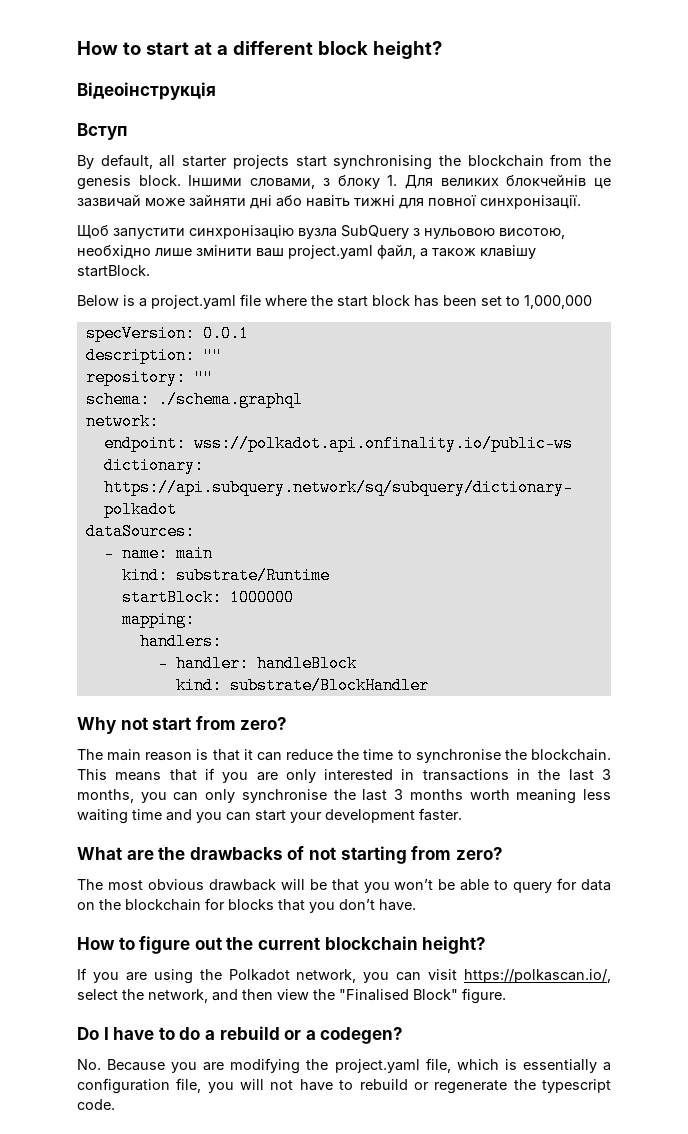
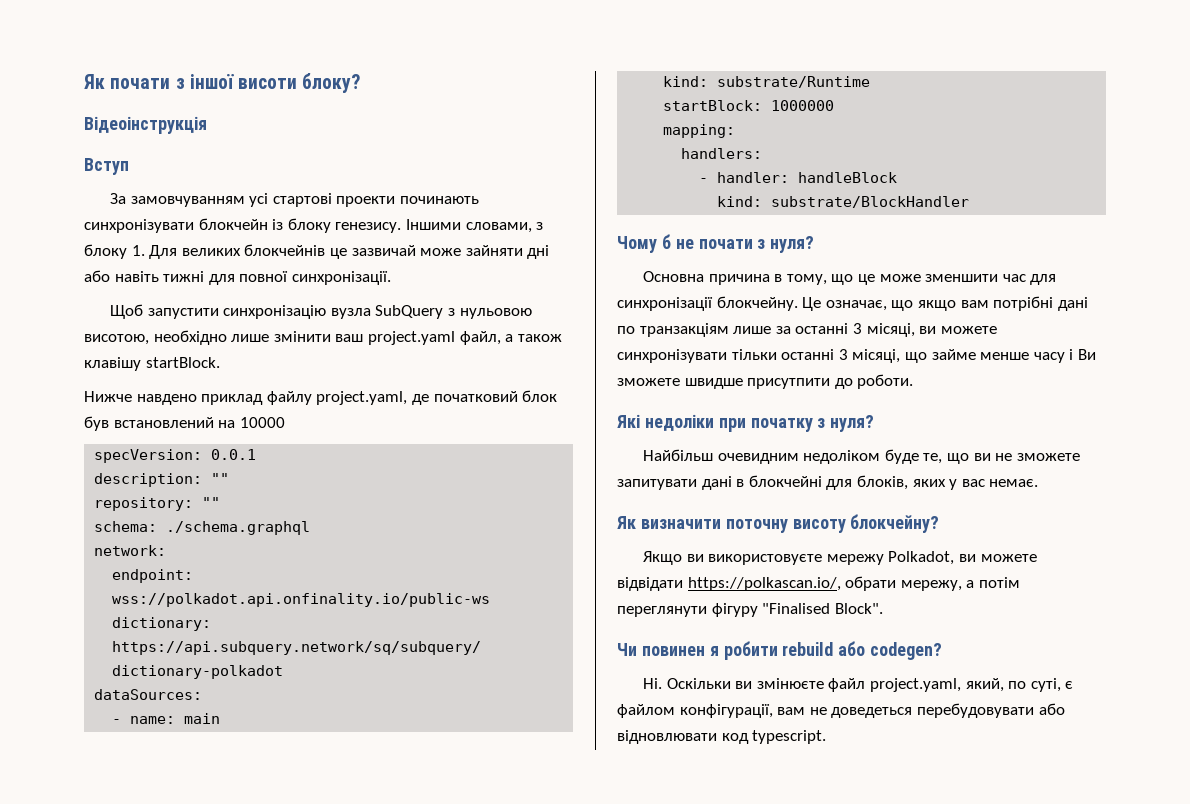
[77,41,442,59] [77,82,216,100] [77,123,127,140] [77,154,611,170] [77,175,181,190] How to start at a different block height? // Відеоінструкція // Вступ // By default, all starter projects start synchronising the blockchain from the genesis block. -> [84,73,361,93] [84,116,207,134] [84,158,129,175] [110,193,480,207] [84,218,402,233] Як почати з іншої висоти блоку? // Відеоінструкція // Вступ // За замовчуванням усі стартові проекти починають синхронізувати блокчейн із блоку генезису.
[77,294,592,309] Below is a project.yaml file where the start block has been set to 1,000,000 -> [84,390,558,405] [84,416,285,431] Нижче навдено приклад файлу project.yaml, де початковий блок був встановлений на 10000
[77,716,288,734] [77,749,611,763] [77,768,612,783] [77,789,612,804] [77,808,462,824] [77,846,503,864] [77,878,612,893] [77,898,416,913] [77,936,487,954] [77,968,611,984] [77,988,506,1004] [77,1026,404,1044] [77,1058,611,1074] [77,1078,611,1094] [77,1099,115,1110] Why not start from zero? // The main reason is that it can reduce the time to synchronise the blockchain. This means that if you are only interested in transactions in the last 3 months, you can only synchronise the last 3 months worth meaning less waiting time and you can start your development faster. // What are the drawbacks of not starting from zero? // The most obvious drawback will be that you won’t be able to query for data on the blockchain for blocks that you don’t have. // How to figure out the current blockchain height? // If you are using the Polkadot network, you can visit https://polkascan.io/, select the network, and then view the "Finalised Block" figure. // Do I have to do a rebuild or a codegen? // No. Because you are modifying the project.yaml file, which is essentially a configuration file, you will not have to rebuild or regenerate the typescript code. -> [617,234,815,253] [643,271,1057,285] [617,296,1088,311] [617,323,997,337] [617,349,1096,363] [617,374,914,389] [617,414,875,432] [643,449,1080,464] [617,475,1039,490] [617,514,940,533] [643,551,1037,565] [617,576,1020,591] [617,603,883,617] [617,641,943,660] [643,678,1074,692] [617,703,1065,718] [617,730,827,744] Чому б не почати з нуля? // Основна причина в тому, що це може зменшити час для синхронізації блокчейну. Це означає, що якщо вам потрібні дані по транзакціям лише за останні 3 місяці, ви можете синхронізувати тільки останні 3 місяці, що займе менше часу і Ви зможете швидше присутпити до роботи. // Які недоліки при початку з нуля? // Найбільш очевидним недоліком буде те, що ви не зможете запитувати дані в блокчейні для блоків, яких у вас немає. // Як визначити поточну висоту блокчейну? // Якщо ви використовуєте мережу Polkadot, ви можете відвідати https://polkascan.io/, обрати мережу, а потім переглянути фігуру "Finalised Block". // Чи повинен я робити rebuild або codegen? // Ні. Оскільки ви змінюєте файл project.yaml, який, по суті, є файлом конфігурації, вам не доведеться перебудовувати або відновлювати код typescript.

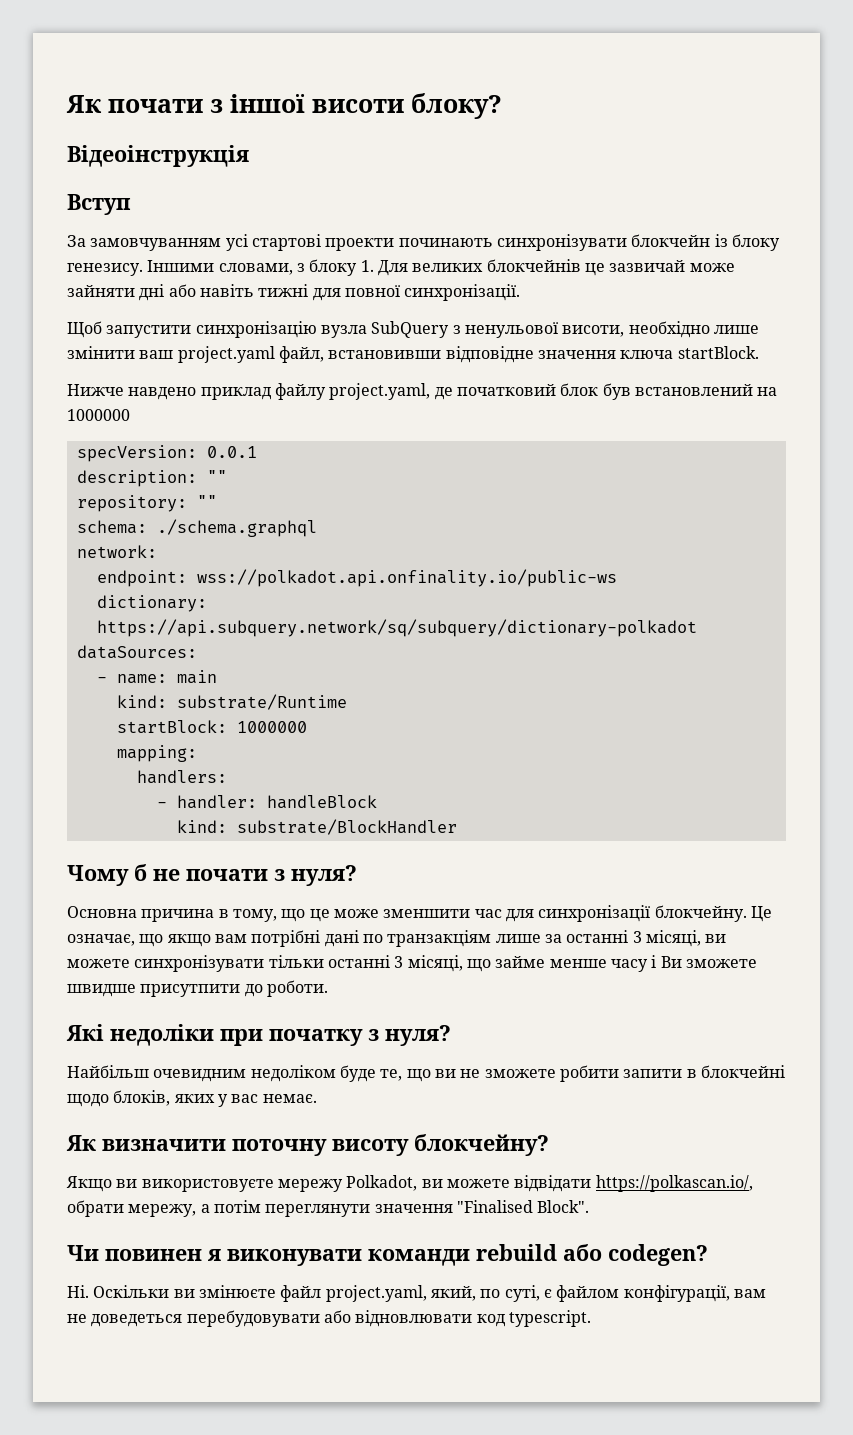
[459,308,532,319] [84,334,149,345] нульовою висотою, -> [464,322,625,338] ненульової висоти,
[505,334,562,342] [84,357,141,371] а також клавішу -> [328,346,674,363] встановивши відповідне значення ключа
[239,417,285,428] 10000 -> [67,409,130,421] 1000000
[617,476,732,490] запитувати дані -> [559,1065,683,1082] робити запити
[826,479,853,490] для -> [67,1094,109,1107] щодо
[711,603,758,617] фігуру -> [374,1204,453,1213] значення
[723,641,778,660] робити -> [227,1249,470,1266] виконувати команди

